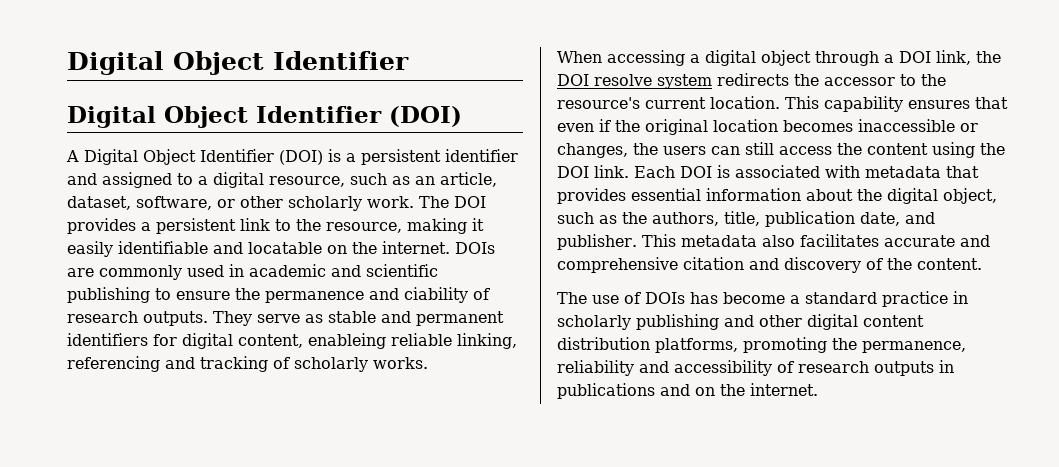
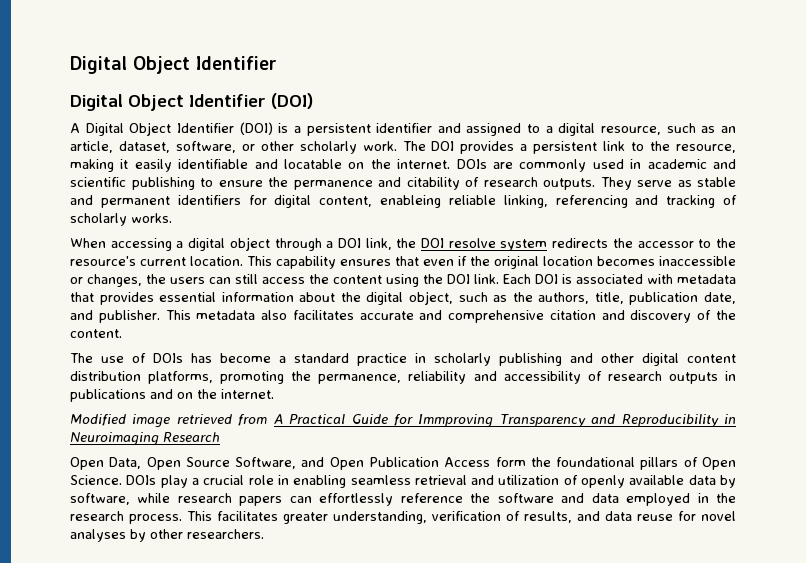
[404,287,468,303] ciability -> [406,177,460,190] citability
(818, 389) none -> [70,414,736,428] [70,432,220,446] [70,457,737,470] [70,475,736,488] [70,493,736,506] [70,511,736,524] [70,529,264,542] // Modified image retrieved from A Practical Guide for Immproving Transparency and Reproducibility in Neuroimaging Research // Open Data, Open Source Software, and Open Publication Access form the foundational pillars of Open Science. DOIs play a crucial role in enabling seamless retrieval and utilization of openly available data by software, while research papers can effortlessly reference the software and data employed in the research process. This facilitates greater understanding, verification of results, and data reuse for novel analyses by other researchers.

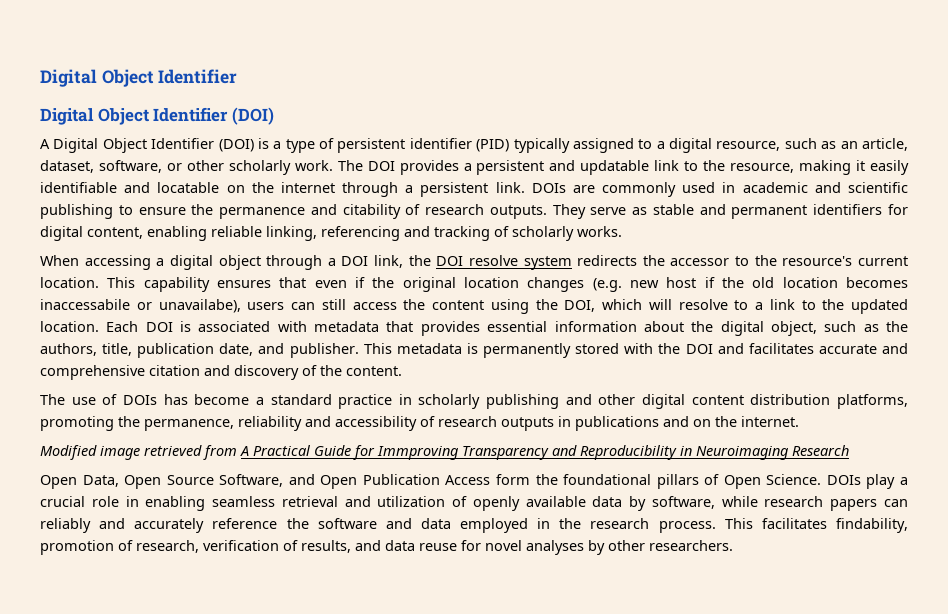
[306,123,461,136] persistent identifier and -> [285,138,570,153] type of persistent identifier (PID) typically
(598, 147) none -> [549,160,650,175] and updatable
[397,159,451,169] internet. -> [280,182,525,197] internet through a persistent link.
[380,195,442,208] enableing -> [147,226,207,241] enabling
[597,256,736,266] [70,274,166,287] becomes inaccessible or changes, the -> [527,277,909,292] [40,299,241,313] changes (e.g. new host if the old location becomes inaccessabile or unavailabe),
[447,274,499,284] DOI link. -> [564,299,908,314] [40,321,99,332] DOI, which will resolve to a link to the updated location.
[261,310,288,320] also -> [466,343,744,358] is permanently stored with the DOI and
[319,493,394,506] effortlessly -> [40,518,205,533] reliably and accurately
[283,511,427,524] greater understanding, -> [835,518,908,533] [40,540,199,555] findability, promotion of research,

